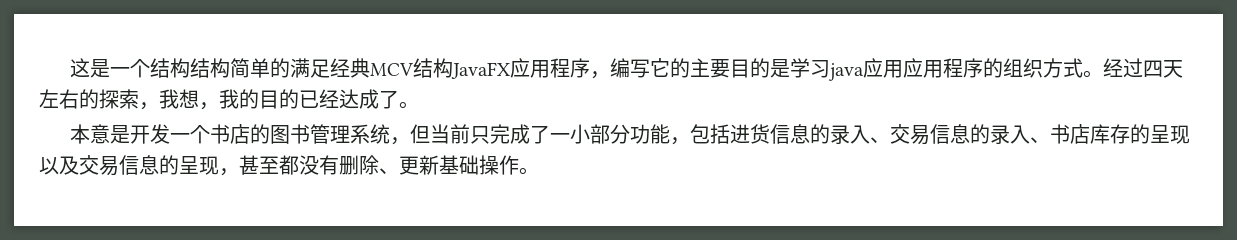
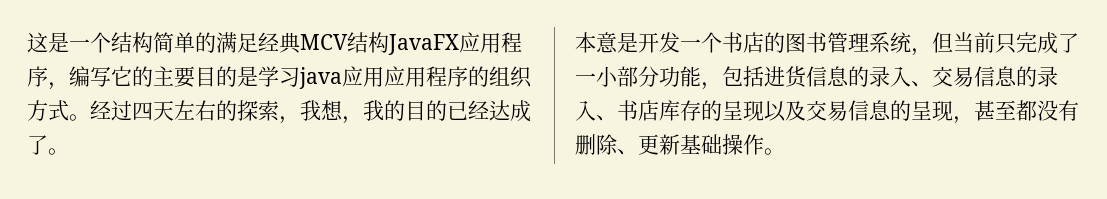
[190,58,231,78] 结构 -> (153, 42) none

